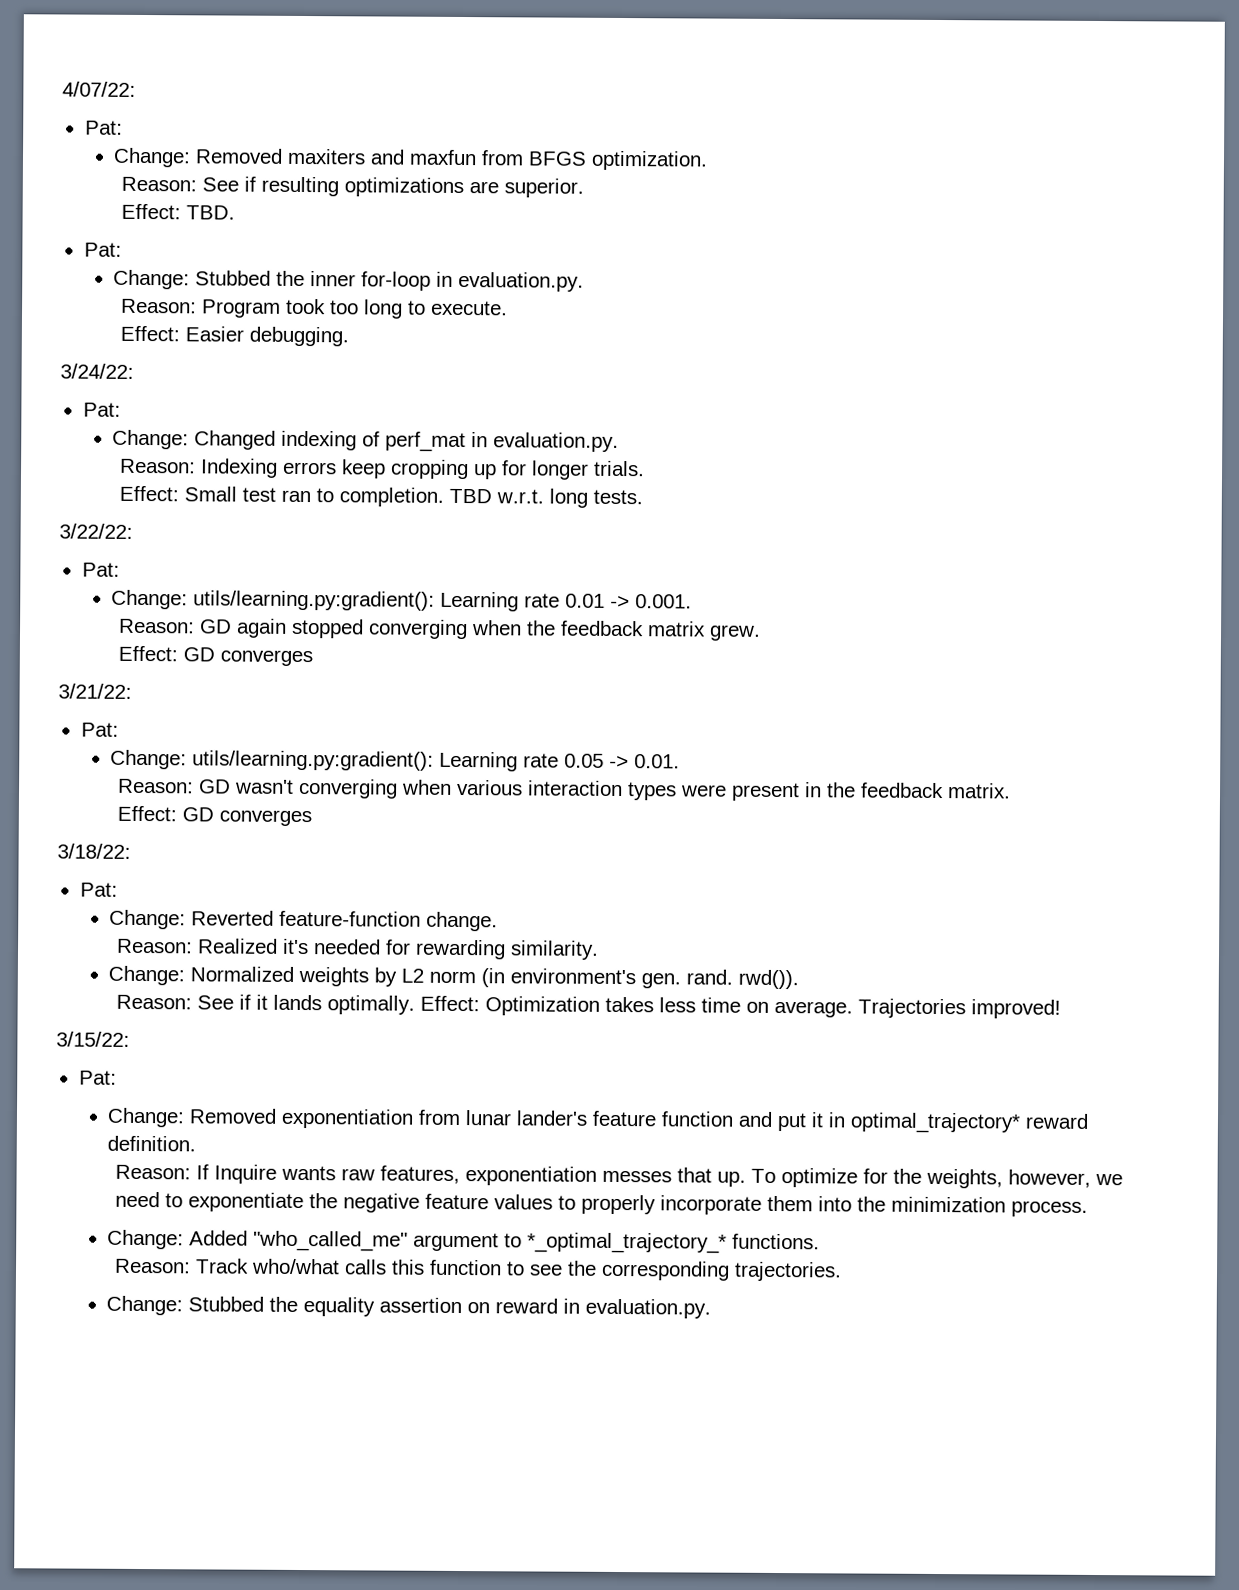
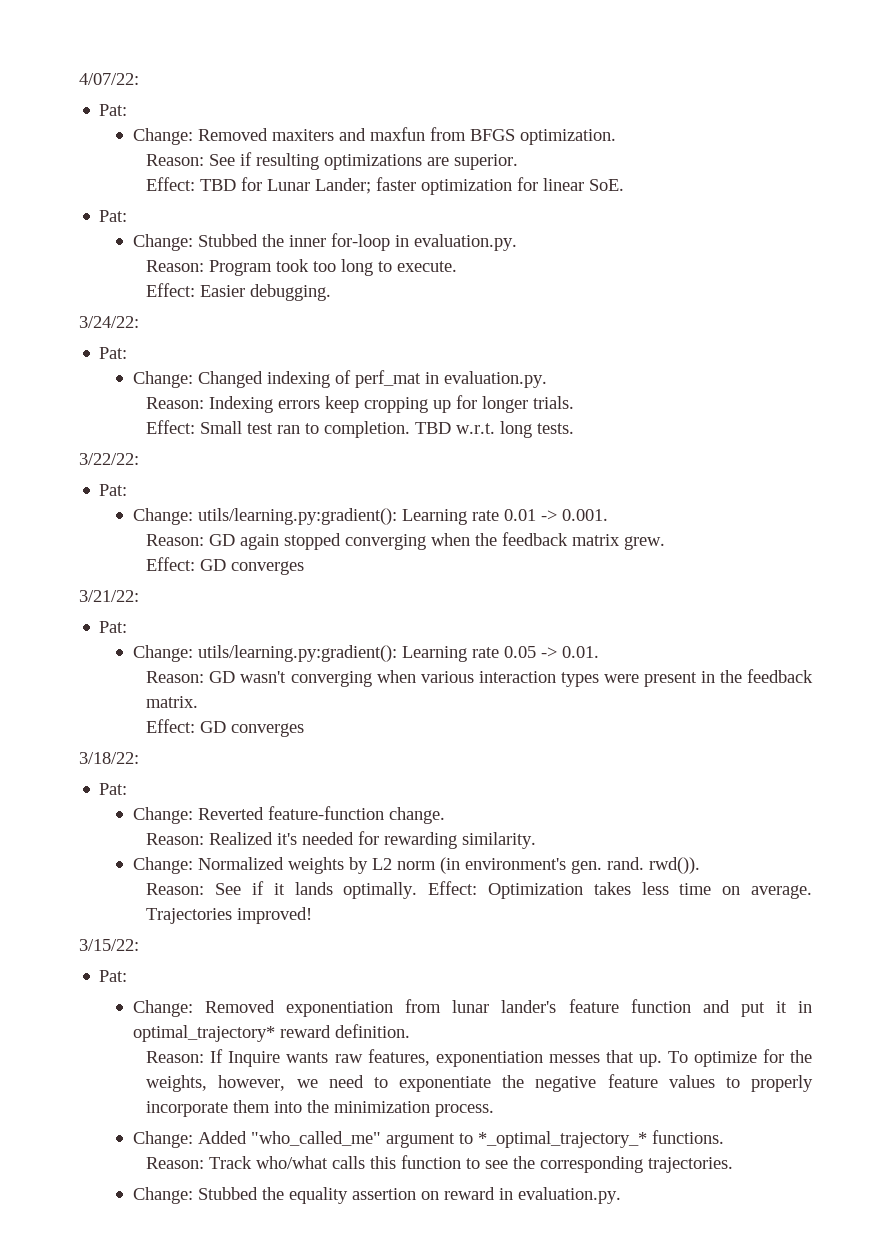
[185,205,235,220] TBD. -> [200,177,625,195] TBD for Lunar Lander; faster optimization for linear SoE.

